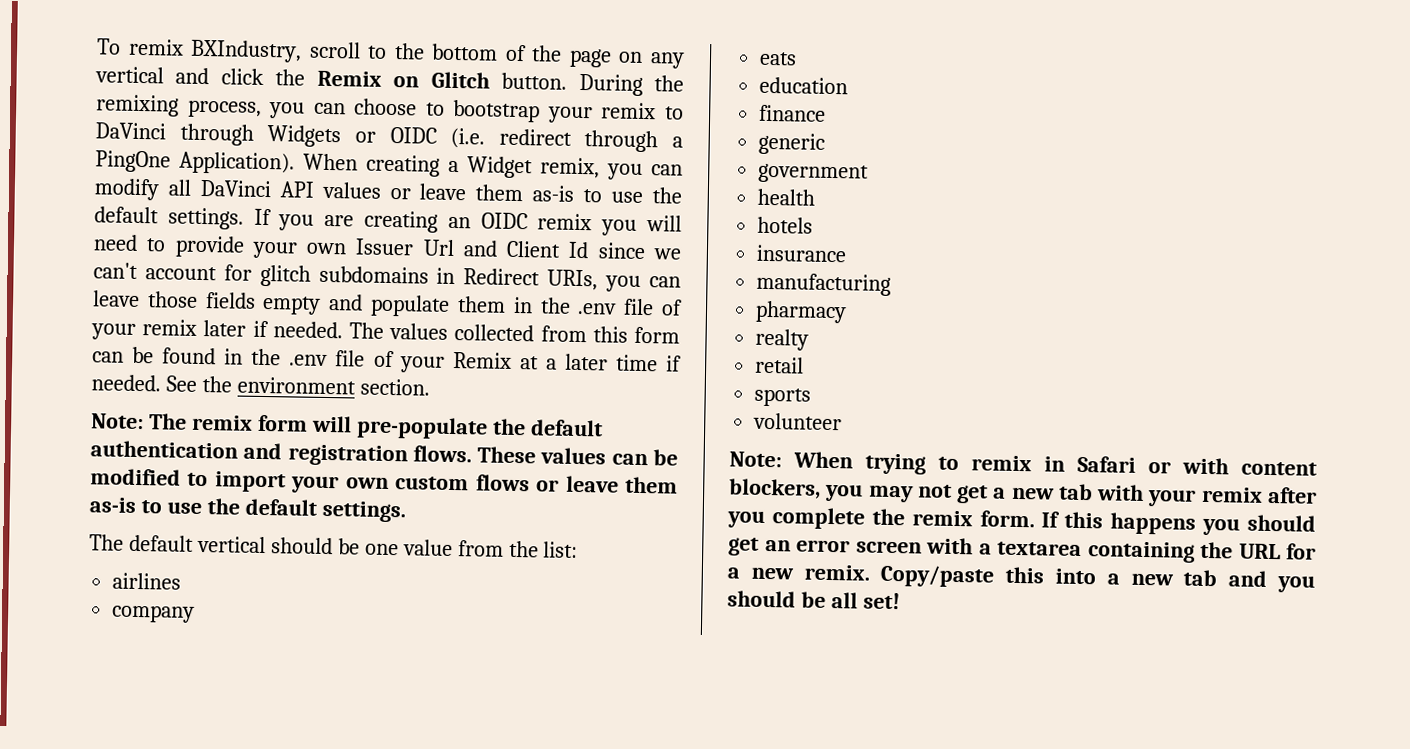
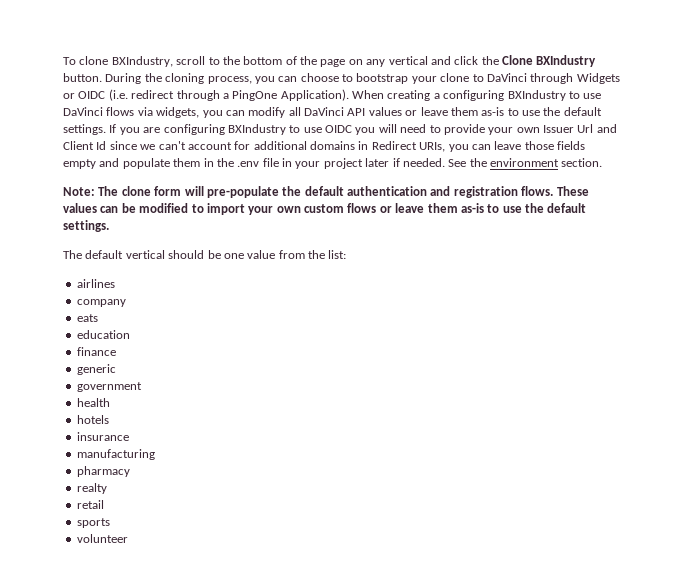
[128,38,184,56] remix -> [79,56,109,65] clone
[316,70,490,89] Remix on Glitch -> [502,55,597,67] Clone BXIndustry
[96,94,179,117] remixing -> [165,73,205,84] cloning
[601,102,657,120] remix -> [440,73,470,82] clone
[467,156,600,179] Widget remix, -> [443,90,602,101] [63,107,200,118] configuring BXIndustry to use DaVinci flows via widgets,
[364,210,593,233] creating an OIDC remix -> [163,124,352,135] configuring BXIndustry to use OIDC
[259,264,429,287] glitch subdomains -> [253,141,355,150] additional domains
[661,299,683,316] [91,319,680,344] [92,346,658,373] of your remix later if needed. The values collected from this form can be found in the .env file of your Remix at a later time -> [282,158,390,169] in your project later
[191,414,253,431] remix -> [121,186,151,196] clone
[729,451,1317,476] [729,478,1317,507] [727,507,1316,536] [728,537,1316,563] [727,564,1315,593] [727,590,900,610] // Note: When trying to remix in Safari or with content blockers, you may not get a new tab with your remix after you complete the remix form. If this happens you should get an error screen with a textarea containing the URL for a new remix. Copy/paste this into a new tab and you should be all set! -> (128, 538) none

